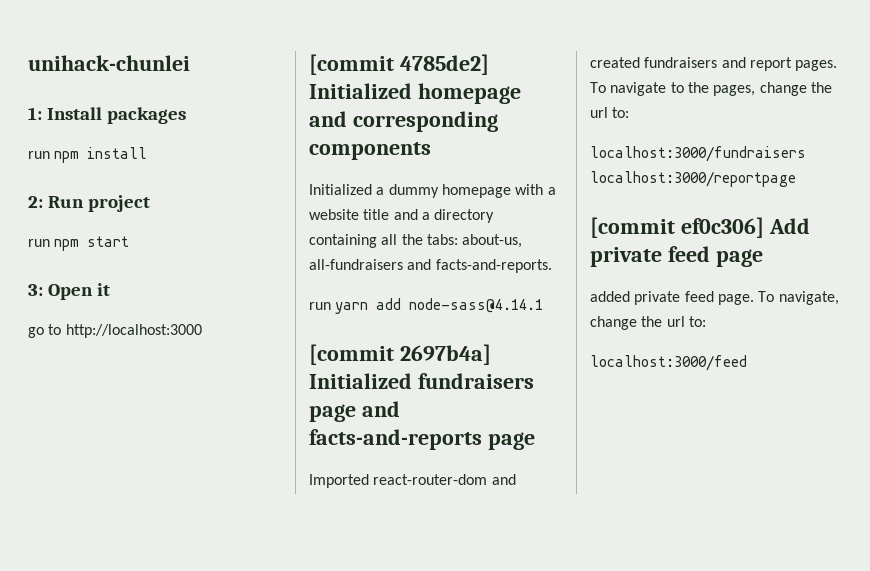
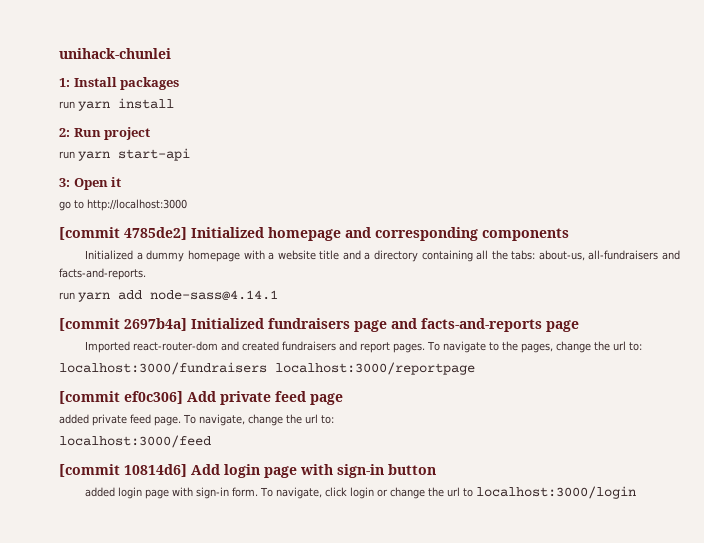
[54,151,80,163] npm -> [78,101,110,111] yarn
[54,236,130,251] npm start -> [78,148,190,161] yarn start-api
(747, 363) none -> [59,464,436,478] [85,486,637,499] // [commit 10814d6] Add login page with sign-in button // added login page with sign-in form. To navigate, click login or change the url to localhost:3000/login

